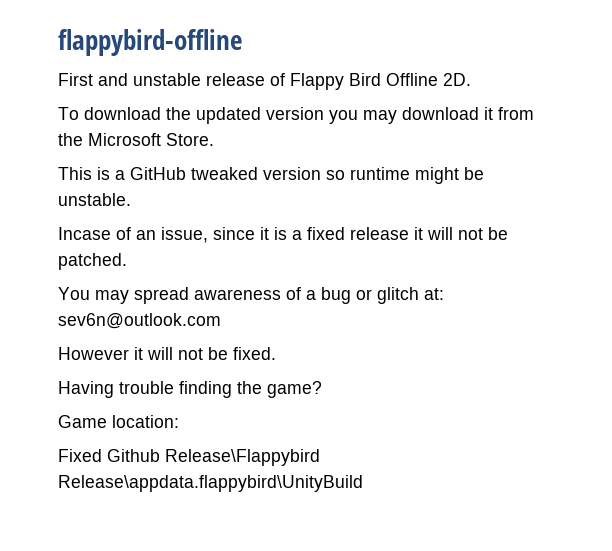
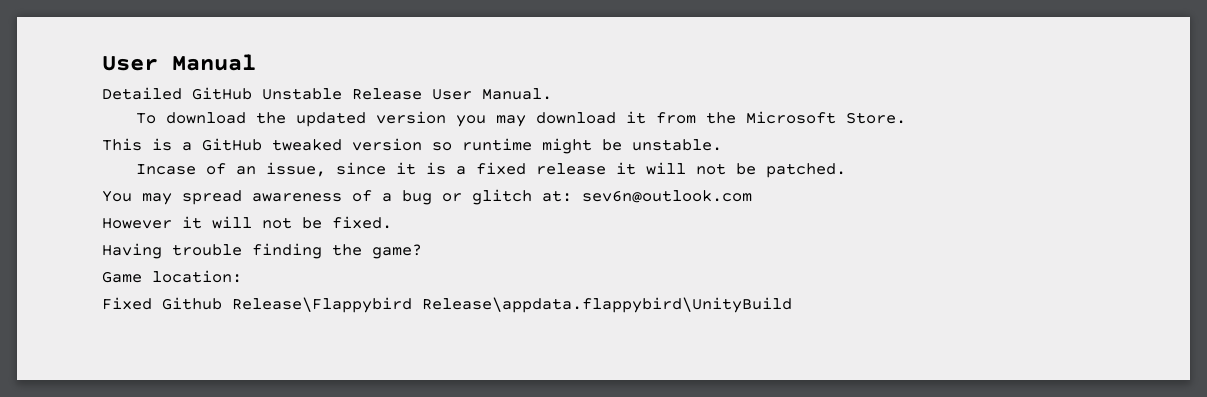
[58,29,242,56] [58,73,471,90] flappybird-offline // First and unstable release of Flappy Bird Offline 2D. -> [102,54,256,71] [102,87,552,100] User Manual // Detailed GitHub Unstable Release User Manual.

